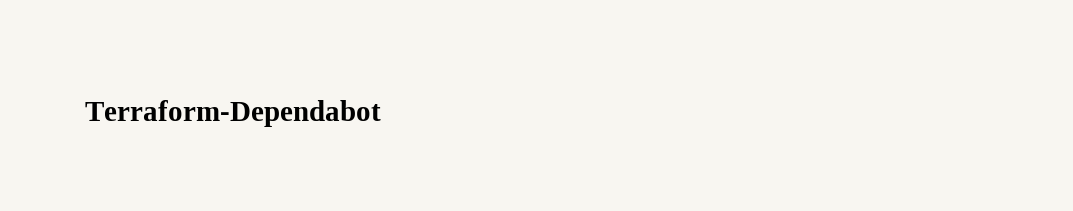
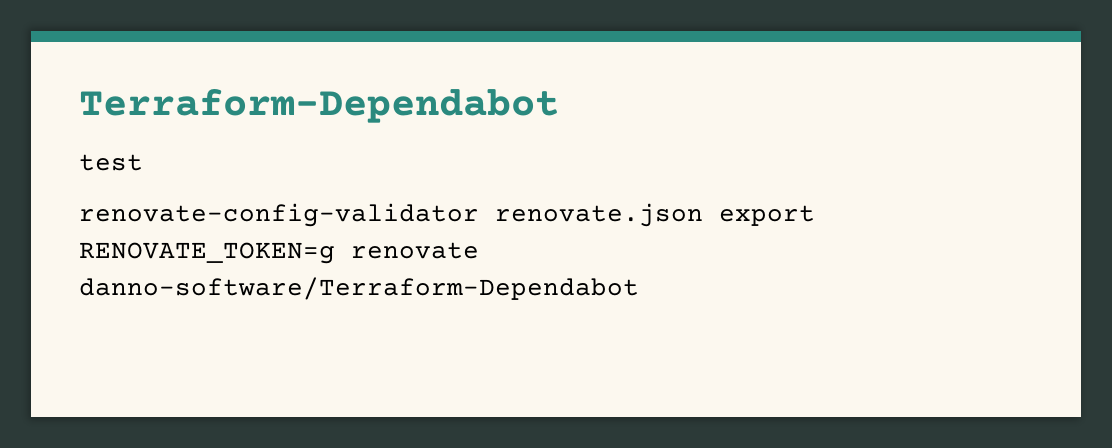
(381, 113) none -> [79,154,143,171] [79,203,815,227] [79,242,479,264] [79,277,639,300] // test // renovate-config-validator renovate.json export RENOVATE_TOKEN=g renovate danno-software/Terraform-Dependabot

